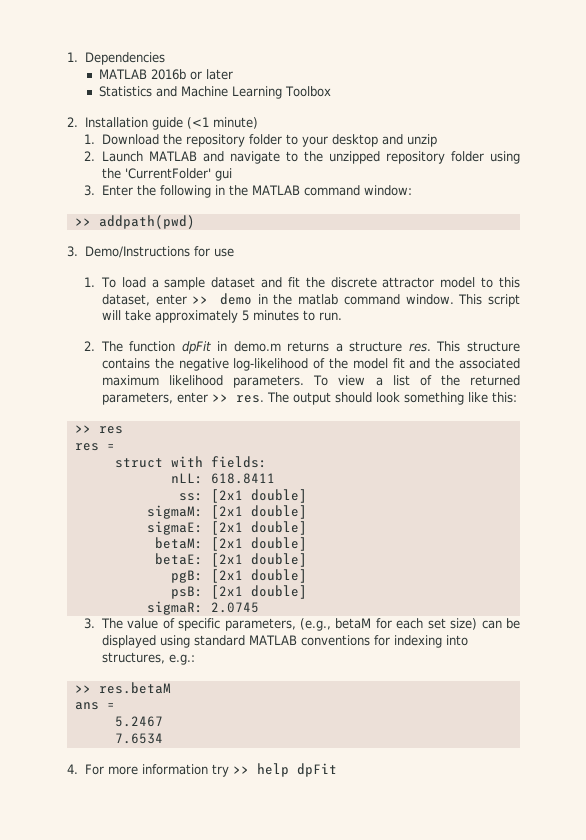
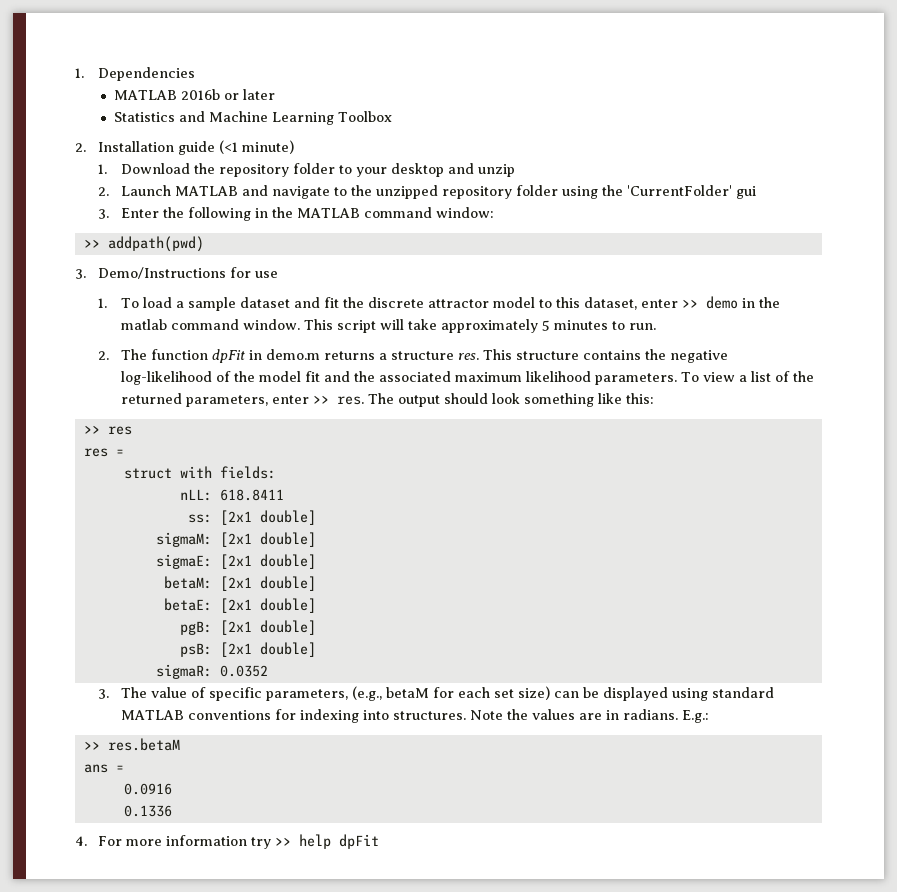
[210,602,259,613] 2.0745 -> [219,665,268,677] 0.0352
[101,652,195,665] structures, e.g.: -> [392,709,709,723] structures. Note the values are in radians. E.g.:
[114,716,163,727] [114,733,163,744] 5.2467 // 7.6534 -> [123,783,172,795] [123,805,172,817] 0.0916 // 0.1336

